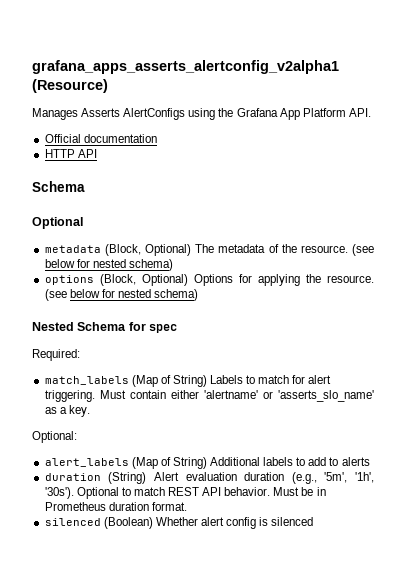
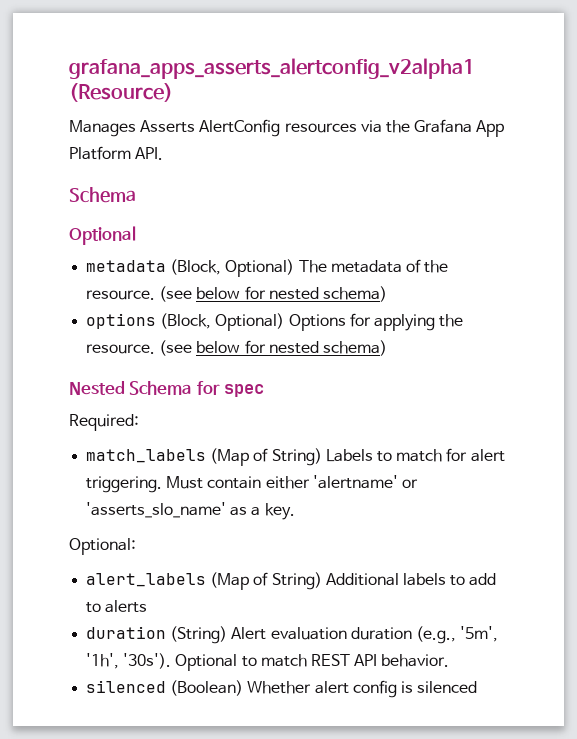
[123,108,216,120] AlertConfigs using -> [199,119,382,137] AlertConfig resources via
[44,134,157,143] [44,149,97,158] // Official documentation // HTTP API -> (164, 153) none
[273,487,326,496] [44,502,187,511] Must be in Prometheus duration format. -> (450, 660) none

